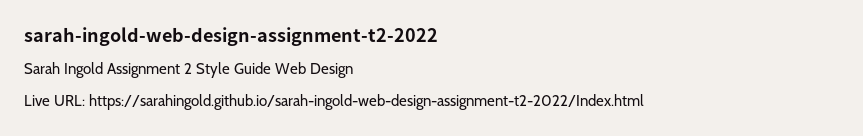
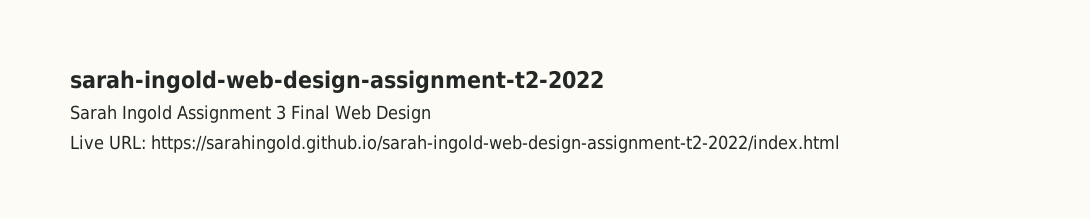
[184,62,272,78] 2 Style Guide -> [276,105,330,120] 3 Final
[89,94,645,110] https://sarahingold.github.io/sarah-ingold-web-design-assignment-t2-2022/Index.html -> [151,135,840,153] https://sarahingold.github.io/sarah-ingold-web-design-assignment-t2-2022/index.html

